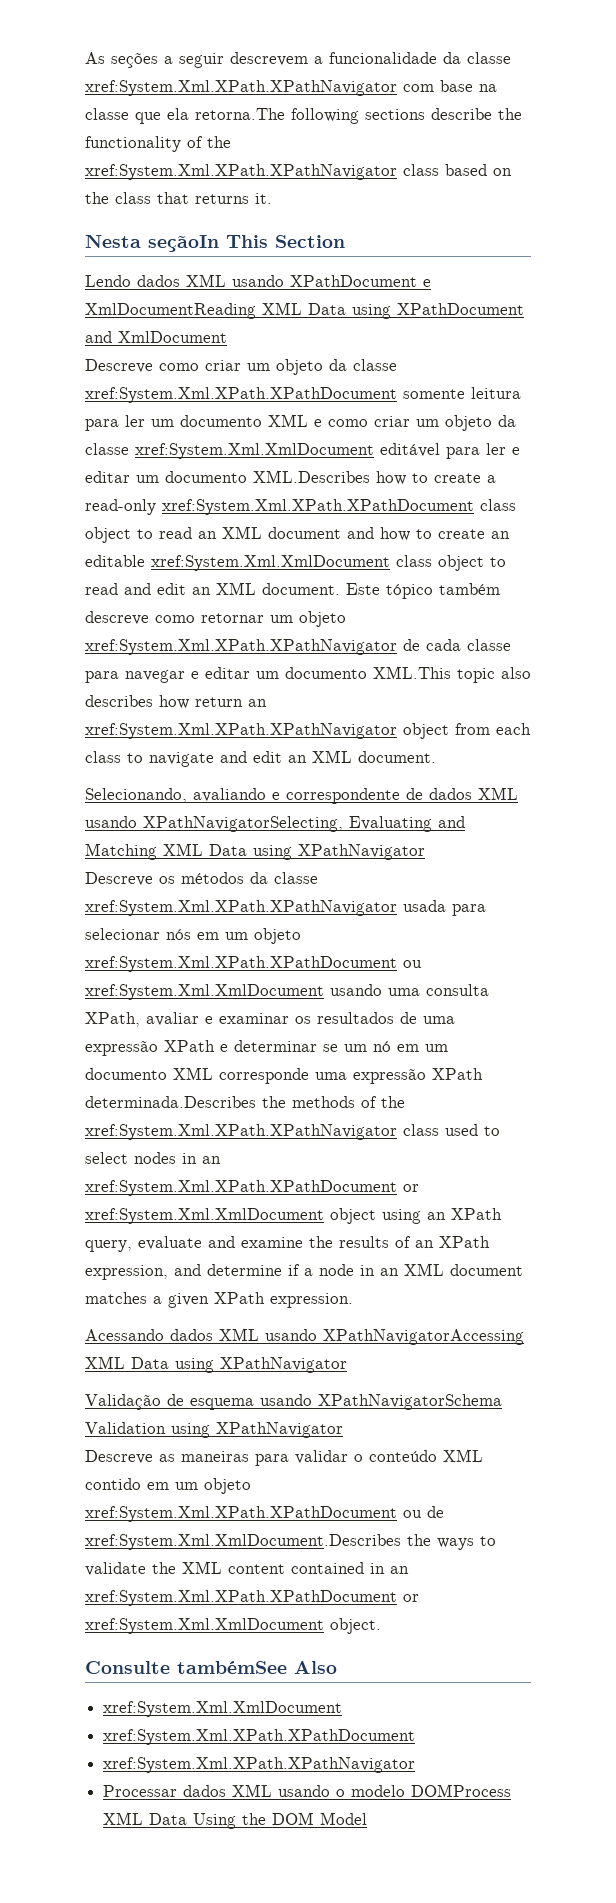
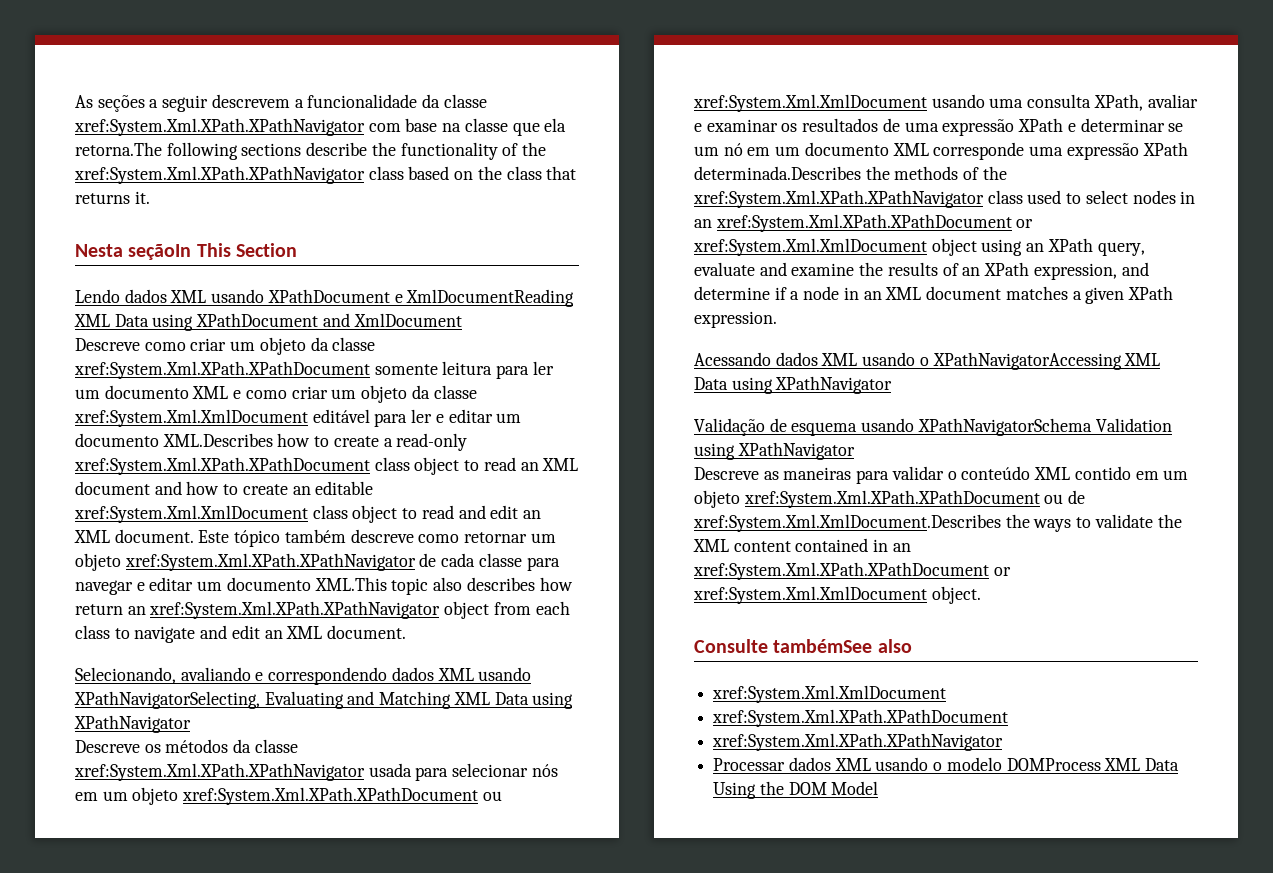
[286,788,423,804] correspondente de -> [268,667,388,685] correspondendo
(317, 1335) none -> [919,357,929,366] o
[294,1661,337,1674] Also -> [877,639,912,653] also

